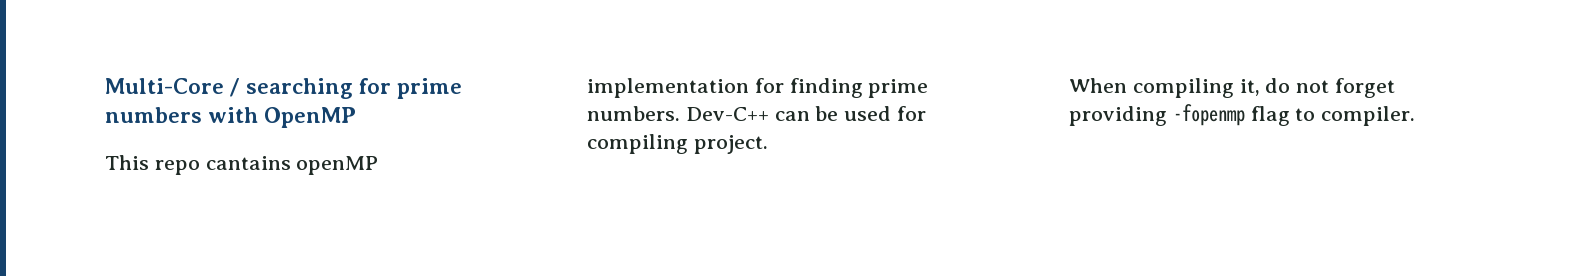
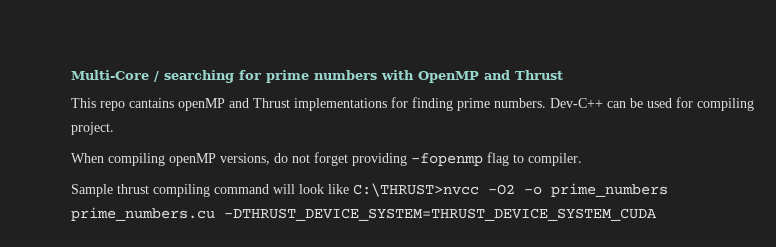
(357, 117) none -> [484,70,563,80] and Thrust
[587,78,749,98] implementation -> [229,98,387,111] and Thrust implementations
[1239,79,1260,96] it, -> [169,153,270,166] openMP versions,
(1416, 116) none -> [71,183,668,197] [71,207,657,221] // Sample thrust compiling command will look like C:\THRUST>nvcc -O2 -o prime_numbers prime_numbers.cu -DTHRUST_DEVICE_SYSTEM=THRUST_DEVICE_SYSTEM_CUDA

